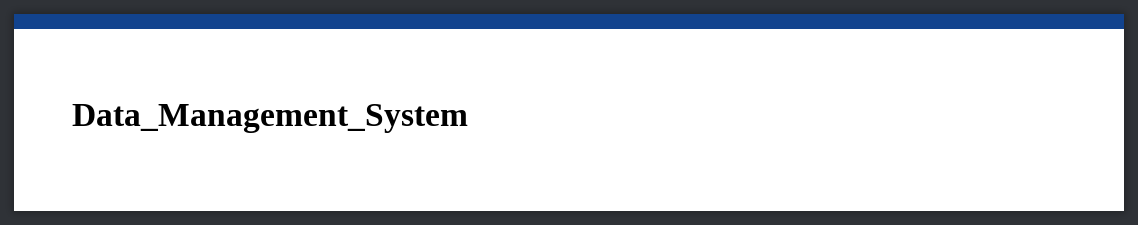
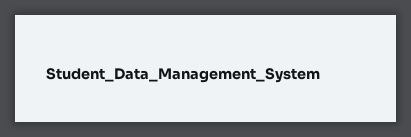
[72,104,468,133] Data_Management_System -> [46,68,320,83] Student_Data_Management_System

